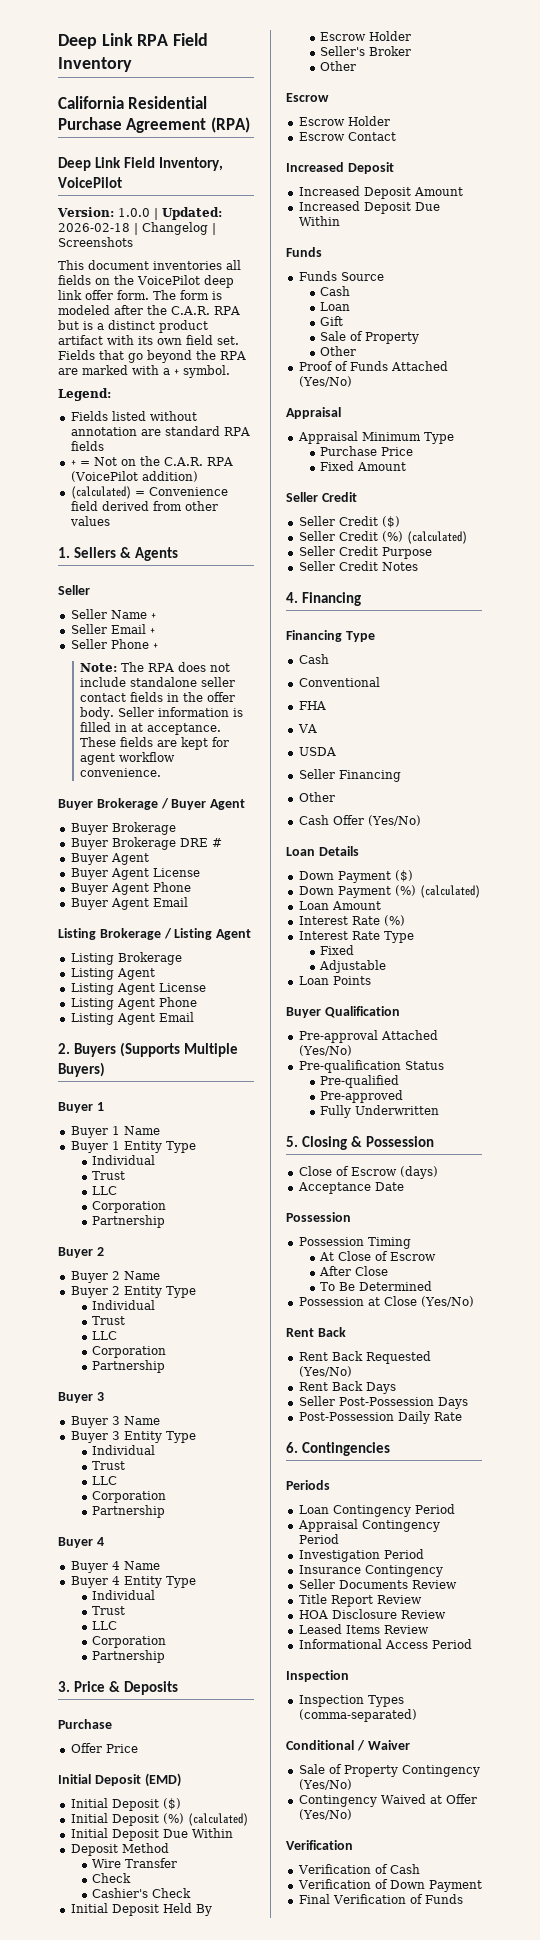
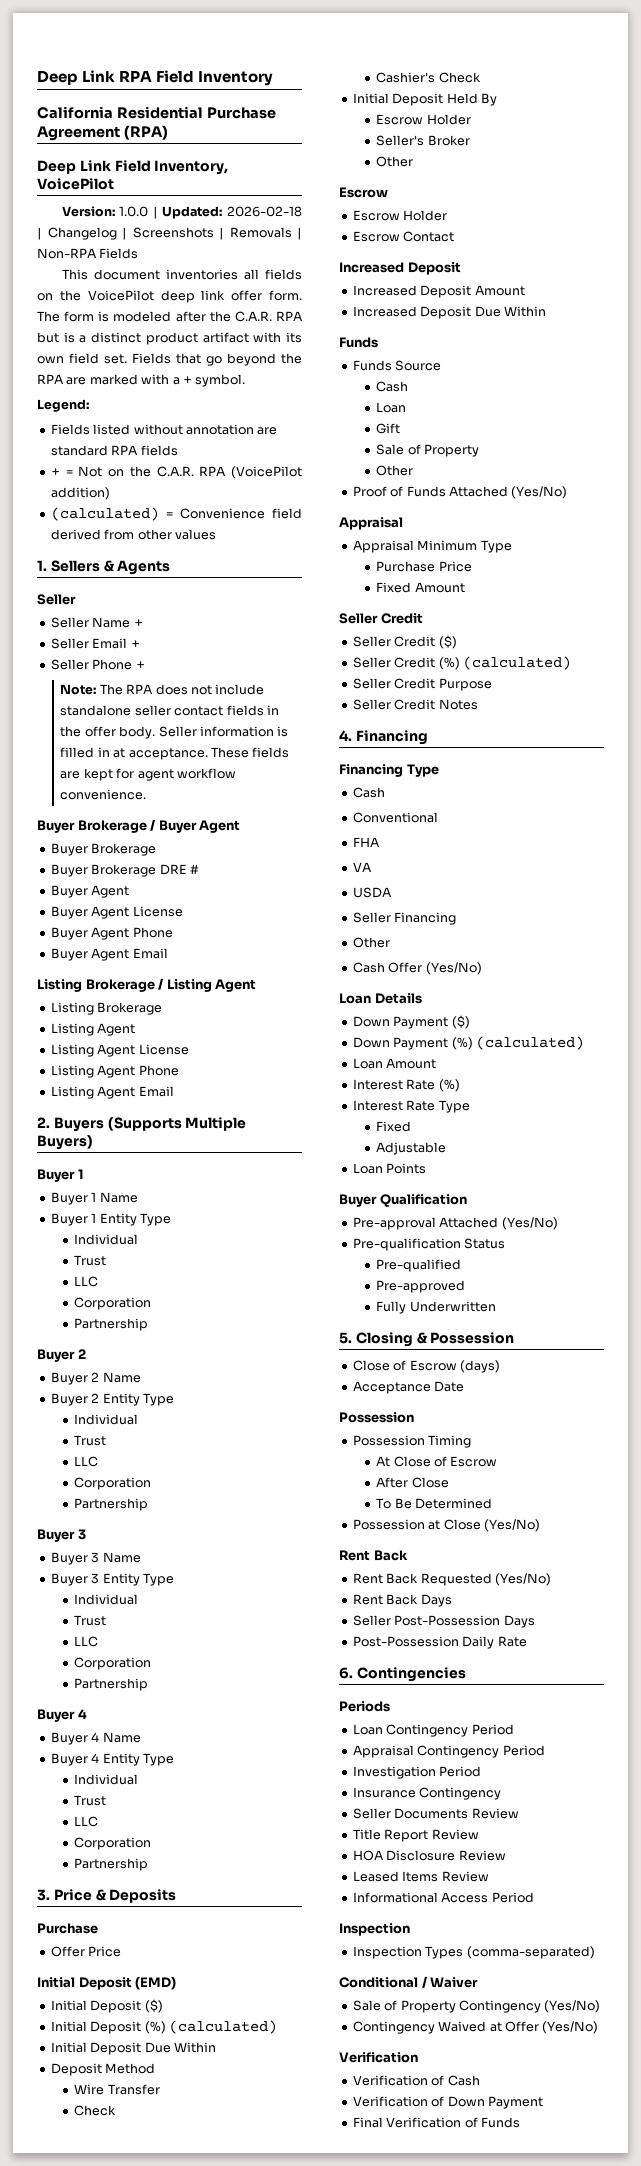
(133, 242) none -> [219,227,302,240] [37,248,139,259] | Removals | Non-RPA Fields

